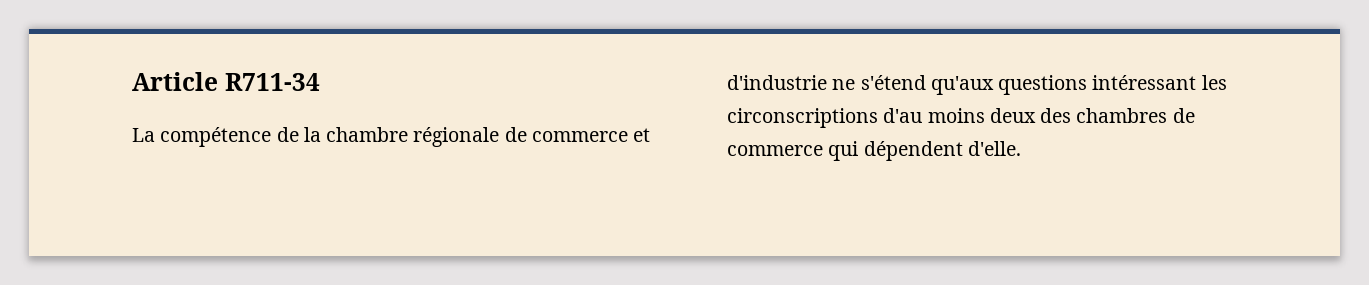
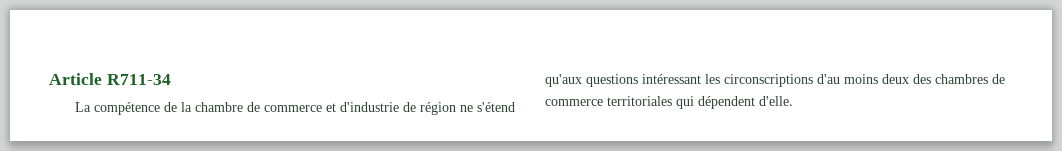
[413,127,500,147] régionale -> (244, 107) none
(827, 82) none -> [403,102,457,115] de région
(823, 150) none -> [607,96,672,106] territoriales

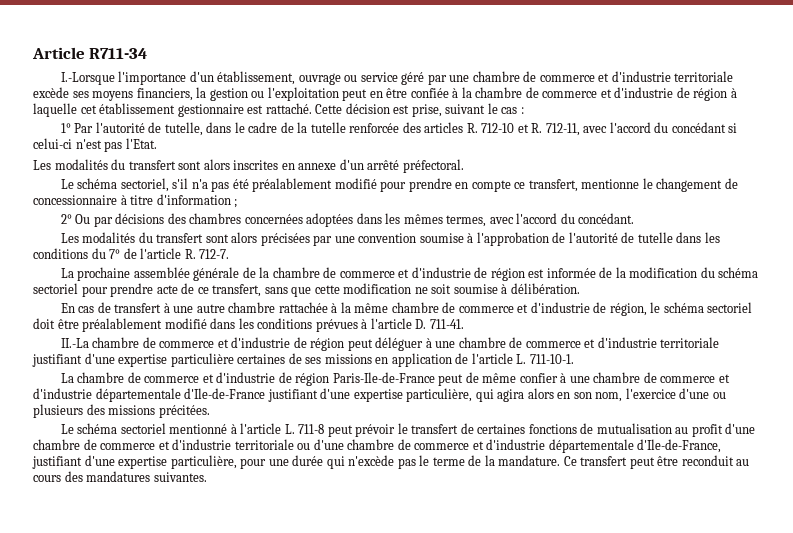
[75,102,161,115] La compétence -> [60,71,734,85] [33,87,737,101] [33,103,524,117] [60,122,738,136] [33,138,157,152] [33,159,464,173] [60,178,738,192] [33,194,238,208] [60,213,635,227] [60,232,720,246] [33,248,230,259] [60,267,240,281] I.-Lorsque l'importance d'un établissement, ouvrage ou service géré par une chambre de commerce et d'industrie territoriale excède ses moyens financiers, la gestion ou l'exploitation peut en être confiée à la chambre de commerce et d'industrie de région à laquelle cet établissement gestionnaire est rattaché. Cette décision est prise, suivant le cas : // 1° Par l'autorité de tutelle, dans le cadre de la tutelle renforcée des articles R. 712-10 et R. 712-11, avec l'accord du concédant si celui-ci n'est pas l'Etat. // Les modalités du transfert sont alors inscrites en annexe d'un arrêté préfectoral. // Le schéma sectoriel, s'il n'a pas été préalablement modifié pour prendre en compte ce transfert, mentionne le changement de concessionnaire à titre d'information ; // 2° Ou par décisions des chambres concernées adoptées dans les mêmes termes, avec l'accord du concédant. // Les modalités du transfert sont alors précisées par une convention soumise à l'approbation de l'autorité de tutelle dans les conditions du 7° de l'article R. 712-7. // La prochaine assemblée générale
[460,102,516,112] [545,74,1005,87] [545,96,793,109] ne s'étend qu'aux questions intéressant les circonscriptions d'au moins deux des chambres de commerce territoriales qui dépendent d'elle. -> [528,267,759,278] [33,283,580,297] [60,302,753,316] [33,318,464,332] [60,337,720,351] [32,353,574,367] [60,372,730,386] [33,388,726,402] [33,404,210,418] [60,423,756,437] [33,439,722,453] [32,455,750,469] [33,471,207,482] est informée de la modification du schéma sectoriel pour prendre acte de ce transfert, sans que cette modification ne soit soumise à délibération. // En cas de transfert à une autre chambre rattachée à la même chambre de commerce et d'industrie de région, le schéma sectoriel doit être préalablement modifié dans les conditions prévues à l'article D. 711-41. // II.-La chambre de commerce et d'industrie de région peut déléguer à une chambre de commerce et d'industrie territoriale justifiant d'une expertise particulière certaines de ses missions en application de l'article L. 711-10-1. // La chambre de commerce et d'industrie de région Paris-Ile-de-France peut de même confier à une chambre de commerce et d'industrie départementale d'Ile-de-France justifiant d'une expertise particulière, qui agira alors en son nom, l'exercice d'une ou plusieurs des missions précitées. // Le schéma sectoriel mentionné à l'article L. 711-8 peut prévoir le transfert de certaines fonctions de mutualisation au profit d'une chambre de commerce et d'industrie territoriale ou d'une chambre de commerce et d'industrie départementale d'Ile-de-France, justifiant d'une expertise particulière, pour une durée qui n'excède pas le terme de la mandature. Ce transfert peut être reconduit au cours des mandatures suivantes.

